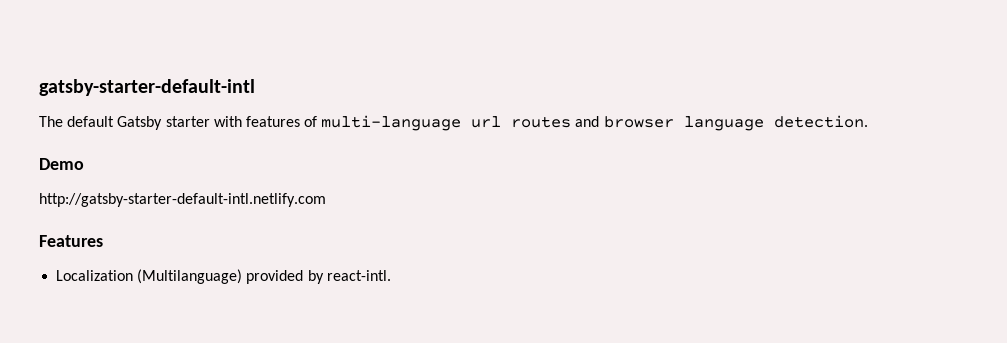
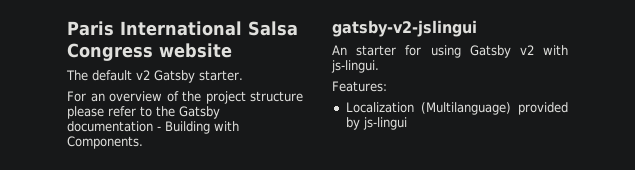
[39,79,255,96] [39,115,868,131] [39,158,84,170] [39,193,326,207] [39,235,103,247] gatsby-starter-default-intl // The default Gatsby starter with features of multi-language url routes and browser language detection. // Demo // http://gatsby-starter-default-intl.netlify.com // Features -> [67,21,298,36] [67,43,232,61] [66,70,243,83] [67,91,303,104] [67,106,220,119] [67,121,239,134] [67,136,143,149] [332,20,477,37] [332,45,568,58] [331,60,379,73] [332,81,387,92] Paris International Salsa Congress website // The default v2 Gatsby starter. // For an overview of the project structure please refer to the Gatsby documentation - Building with Components. // gatsby-v2-jslingui // An starter for using Gatsby v2 with js-lingui. // Features:
[326,270,391,281] react-intl. -> [362,117,407,130] js-lingui

